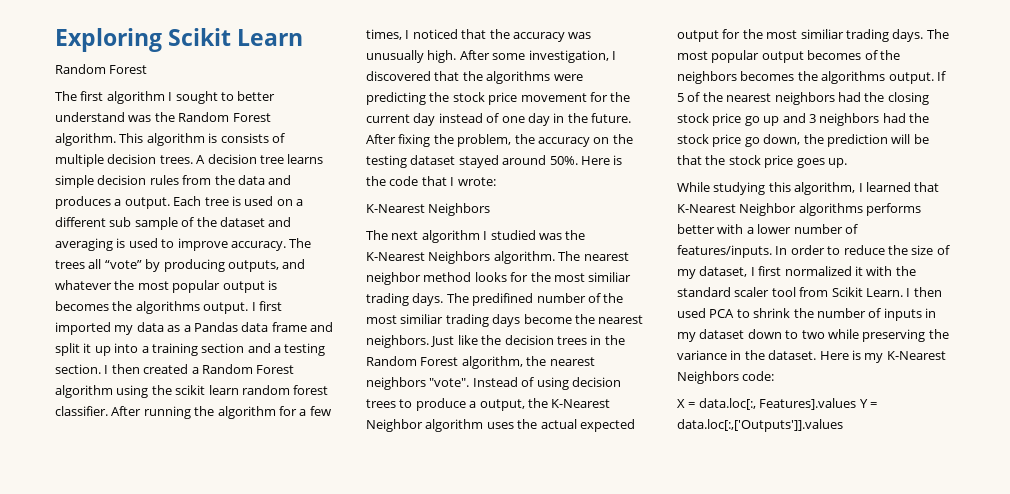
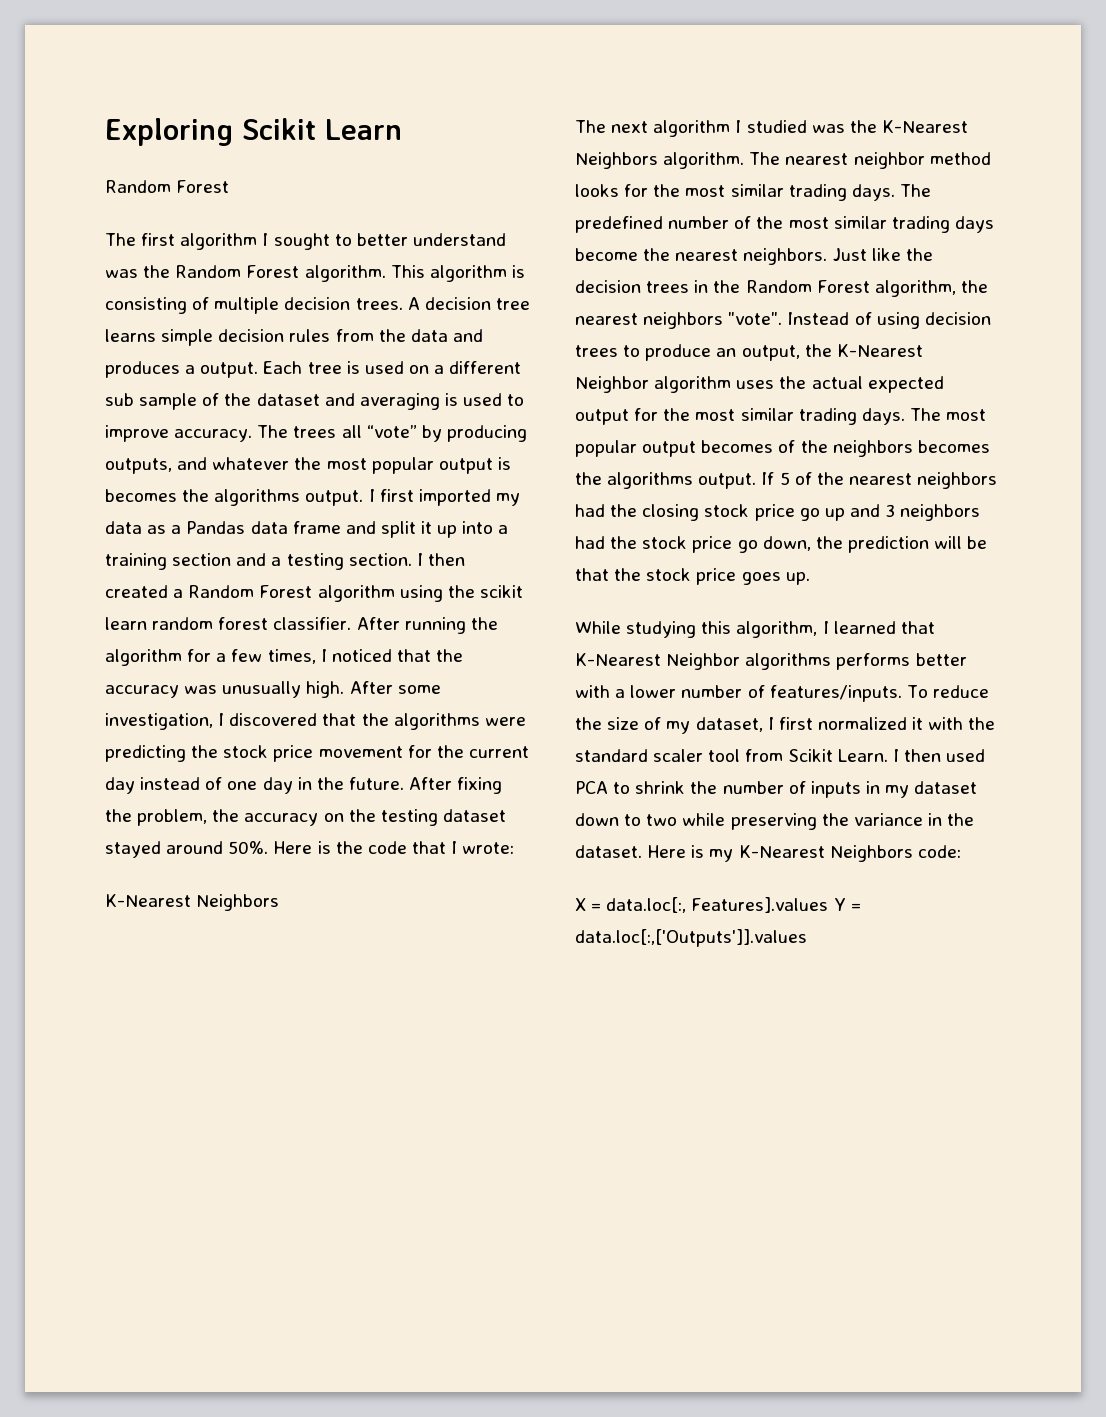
[220,133,269,143] consists -> [105,297,187,314] consisting
[588,272,632,282] [366,293,534,306] similiar trading days. The predifined -> [730,184,931,201] [575,216,663,233] similar trading days. The predefined
[400,314,444,324] similiar -> [833,216,887,229] similar
[469,401,477,408] a -> [716,348,737,357] an
[800,29,844,39] similiar -> [740,408,794,421] similar
[775,245,841,255] In order to -> [906,685,928,698] To

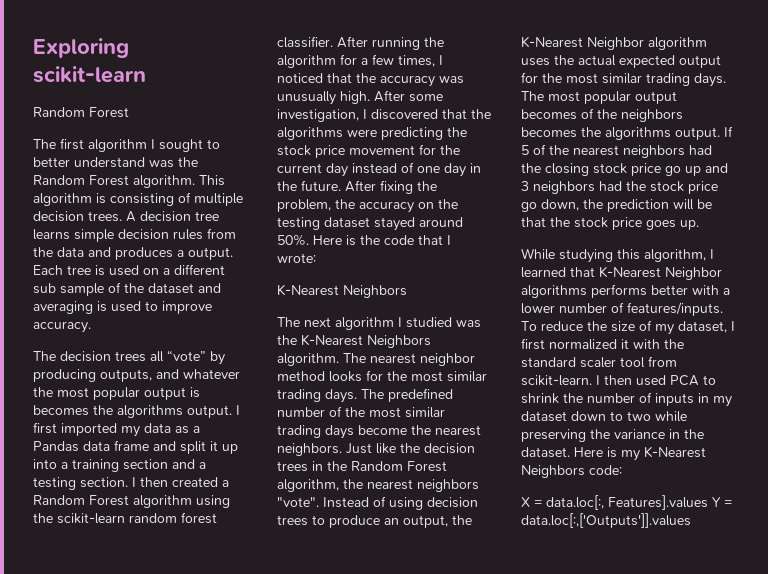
[242,118,402,140] Scikit Learn -> [33,66,146,83] scikit-learn
[257,425,289,438] The -> [33,351,111,362] // The decision
[479,585,523,598] [105,617,147,630] scikit learn -> [57,513,125,524] scikit-learn
[788,749,888,762] Scikit Learn. -> [521,375,592,386] scikit-learn.

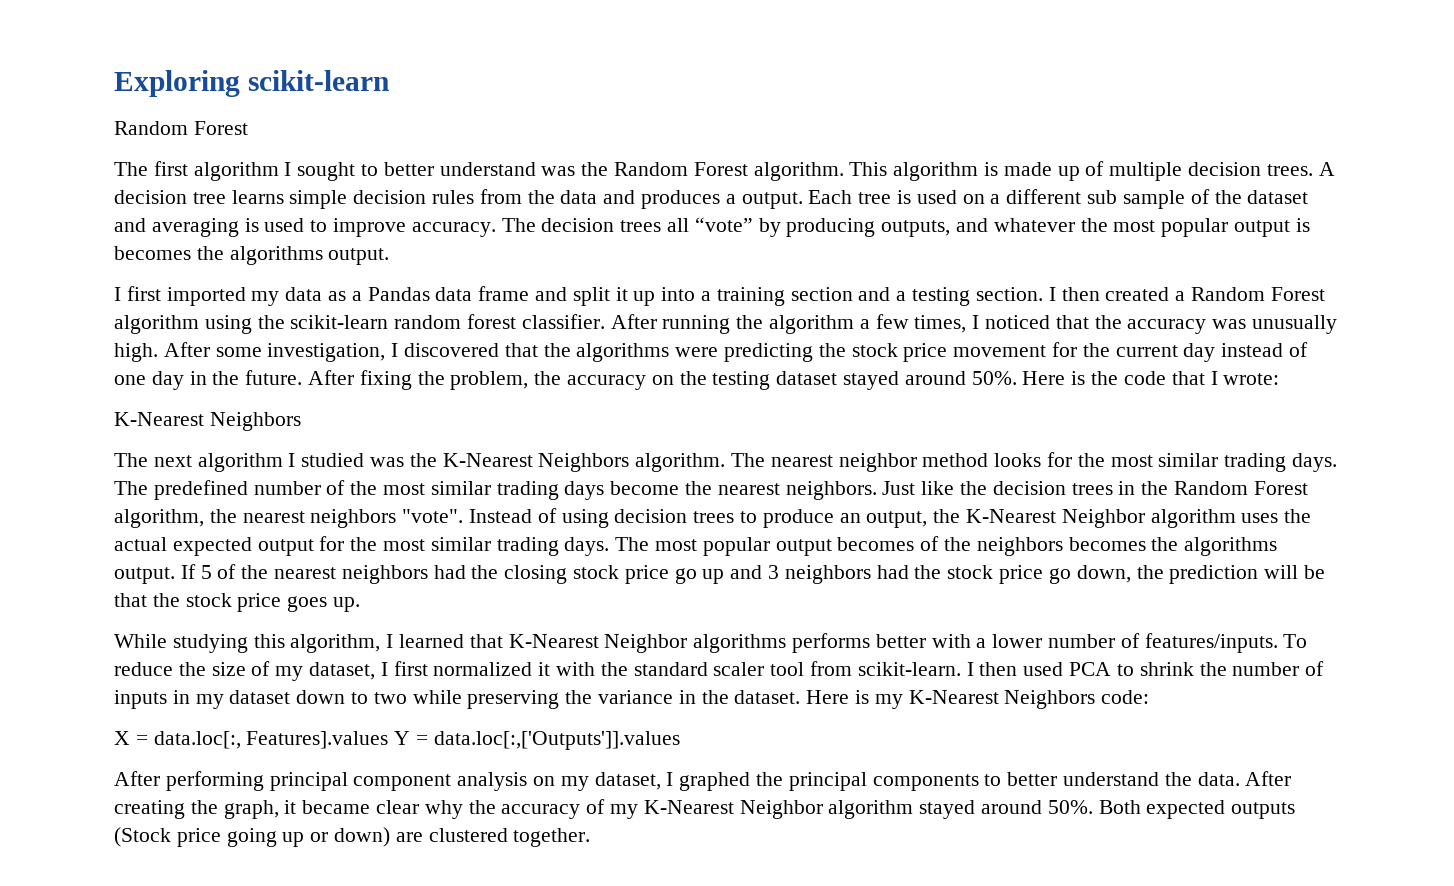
[110,193,174,206] consisting -> [1003,162,1080,181] made up
(91, 327) // -> (496, 229) none
(232, 411) none -> (390, 256) //
[340,54,357,65] for -> (855, 324) none
(691, 520) none -> [114,771,1292,791] [114,799,1296,819] [114,827,591,847] // After performing principal component analysis on my dataset, I graphed the principal components to better understand the data. After creating the graph, it became clear why the accuracy of my K-Nearest Neighbor algorithm stayed around 50%. Both expected outputs (Stock price going up or down) are clustered together.

